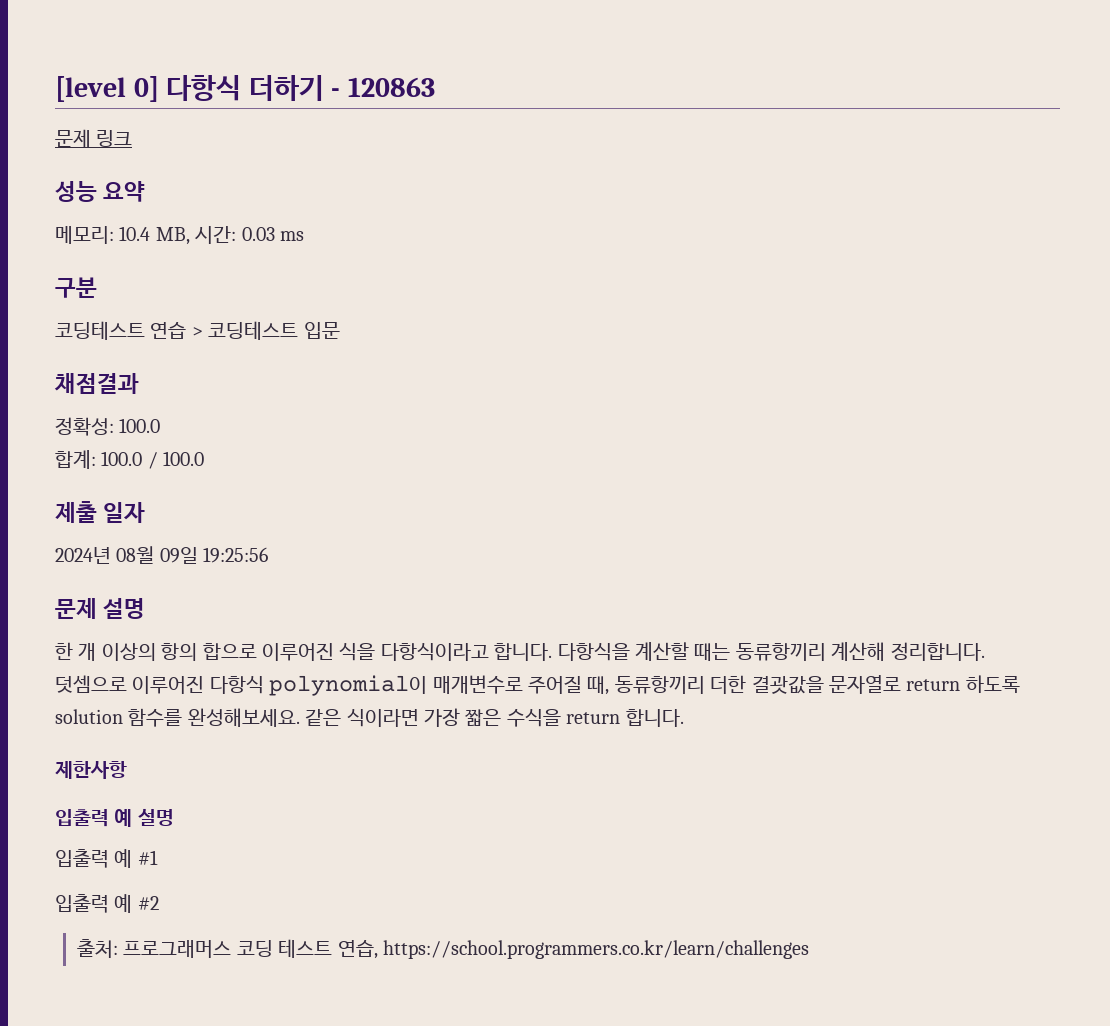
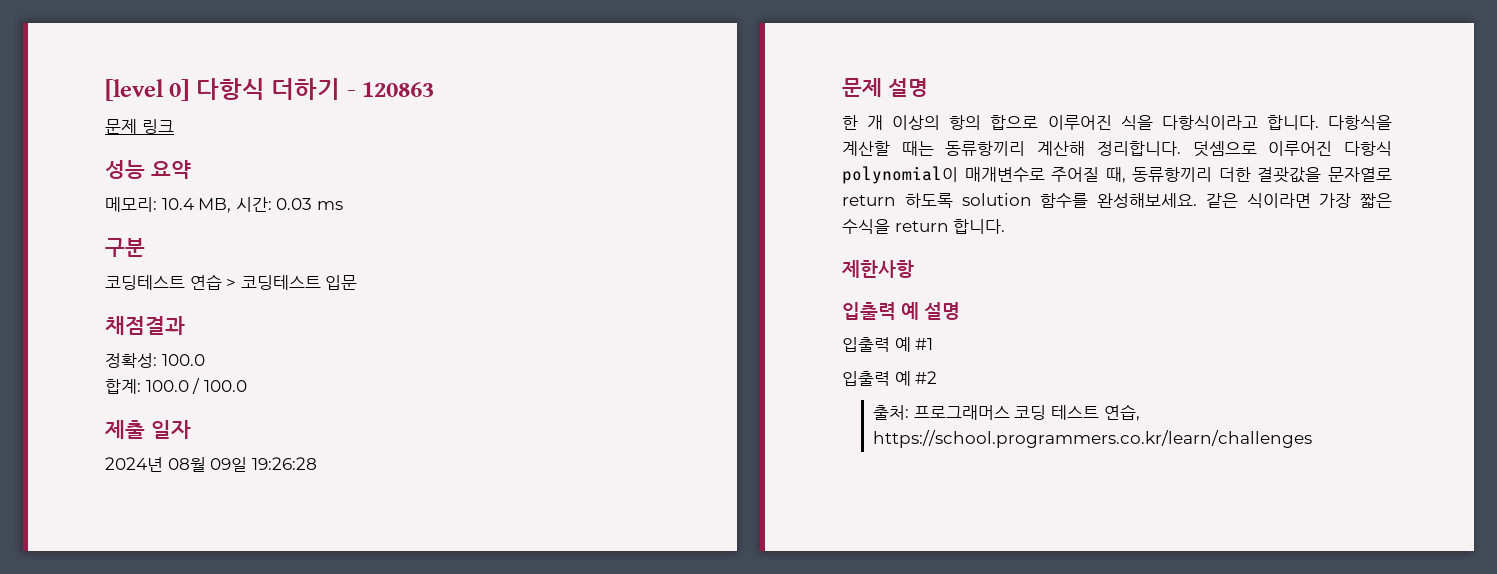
[203,547,269,563] 19:25:56 -> [251,457,317,470] 19:26:28

